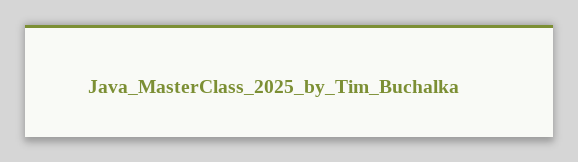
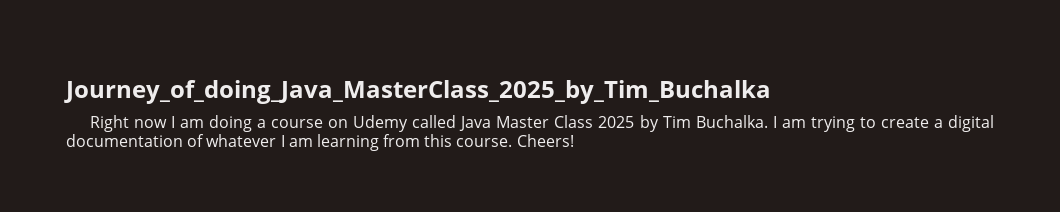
[88,80,459,97] Java_MasterClass_2025_by_Tim_Buchalka -> [64,80,771,104] [89,115,994,132] [66,134,574,151] Journey_of_doing_Java_MasterClass_2025_by_Tim_Buchalka // Right now I am doing a course on Udemy called Java Master Class 2025 by Tim Buchalka. I am trying to create a digital documentation of whatever I am learning from this course. Cheers!

